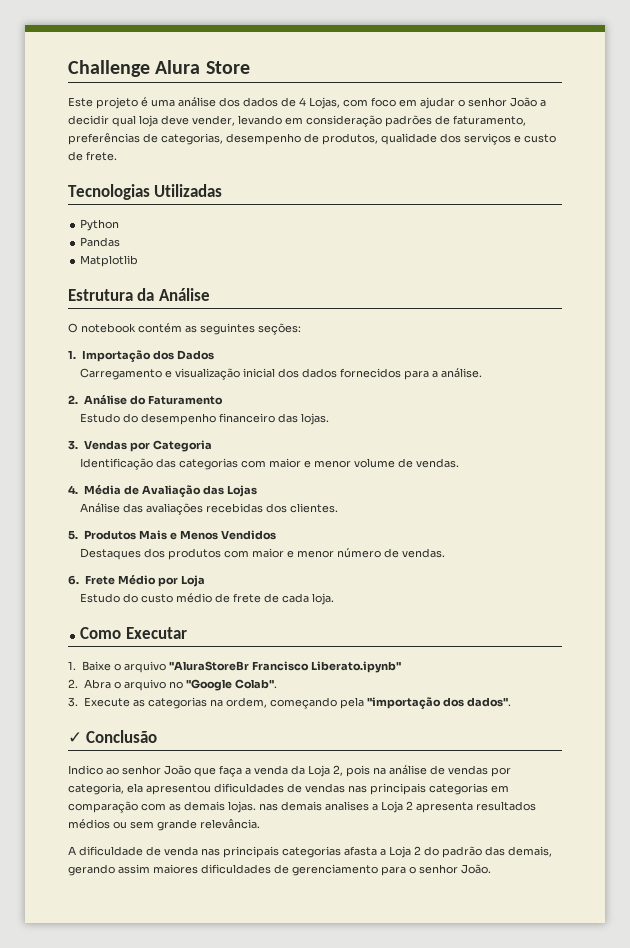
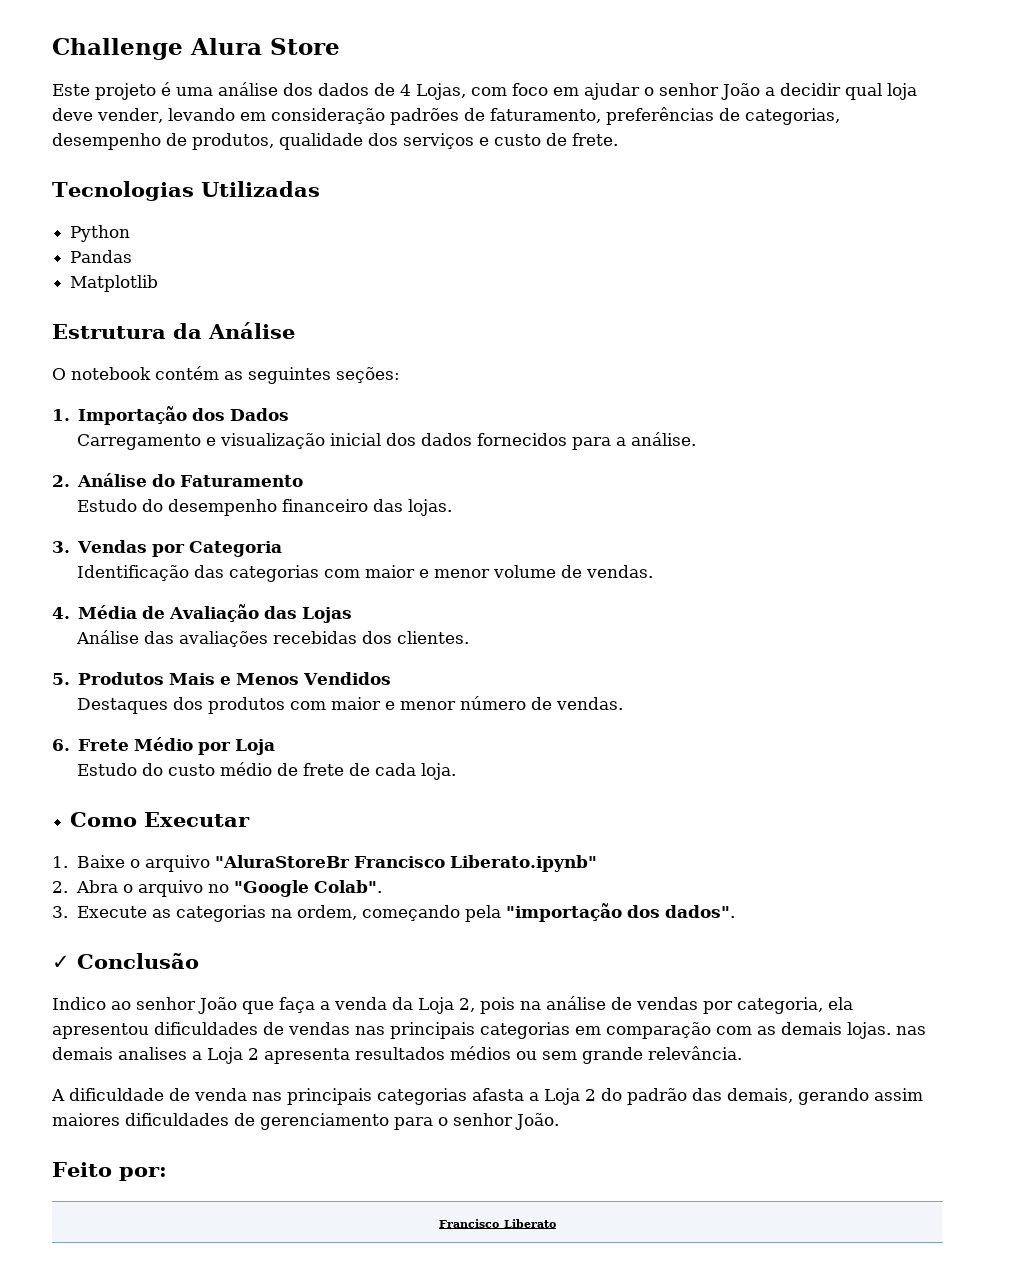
(491, 869) none -> [52,1162,167,1181] [439,1219,556,1228] // Feito por: // Francisco Liberato

